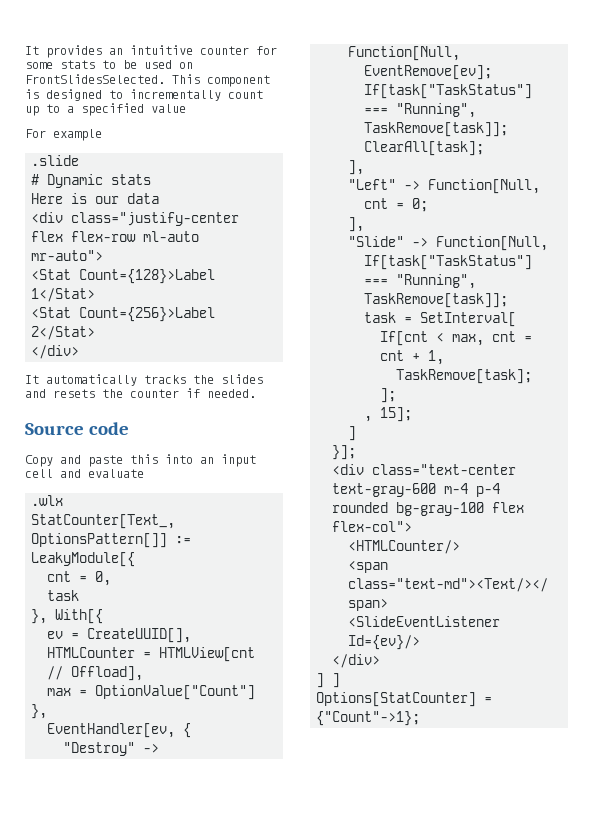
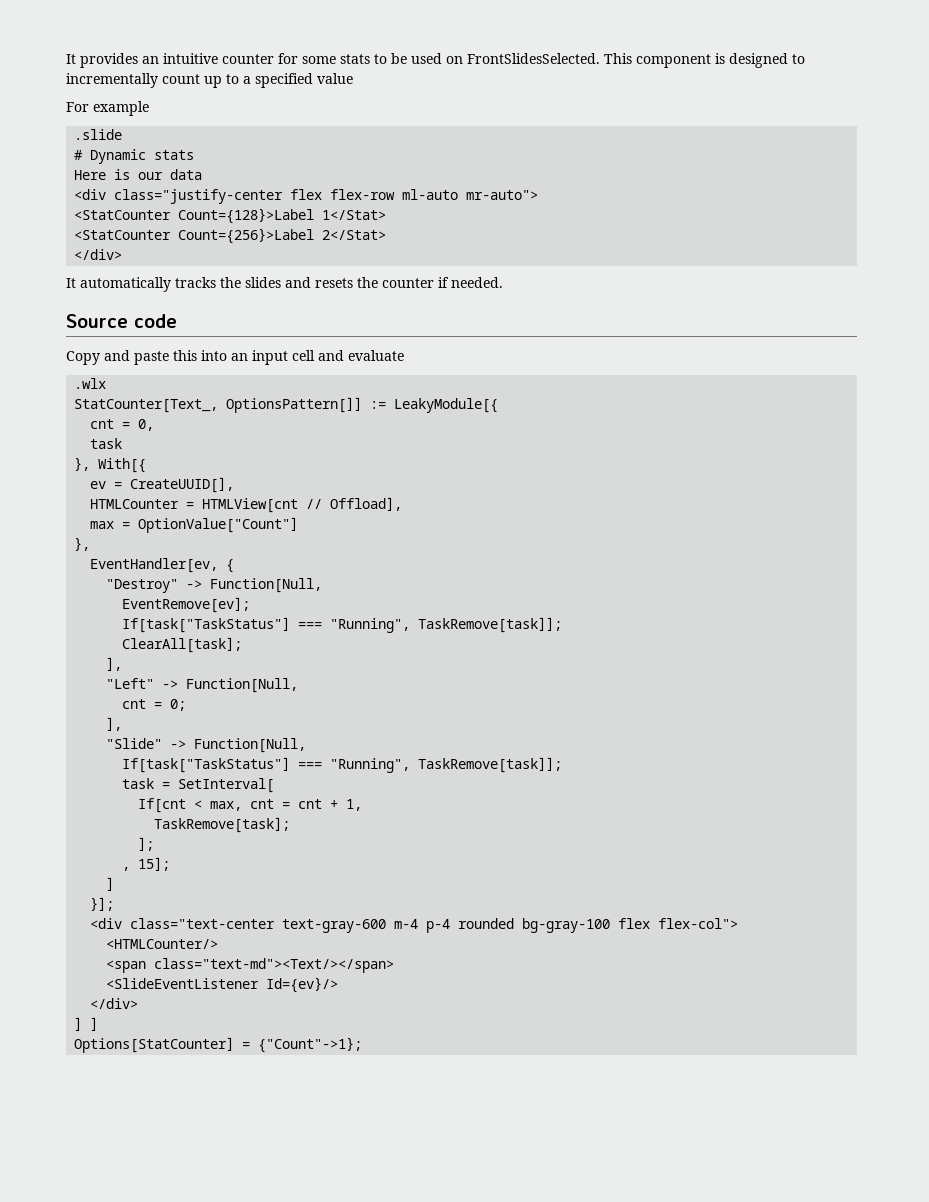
[31,269,72,280] <Stat -> [74,210,172,220] <StatCounter
[31,307,72,318] <Stat -> [74,230,172,240] <StatCounter

